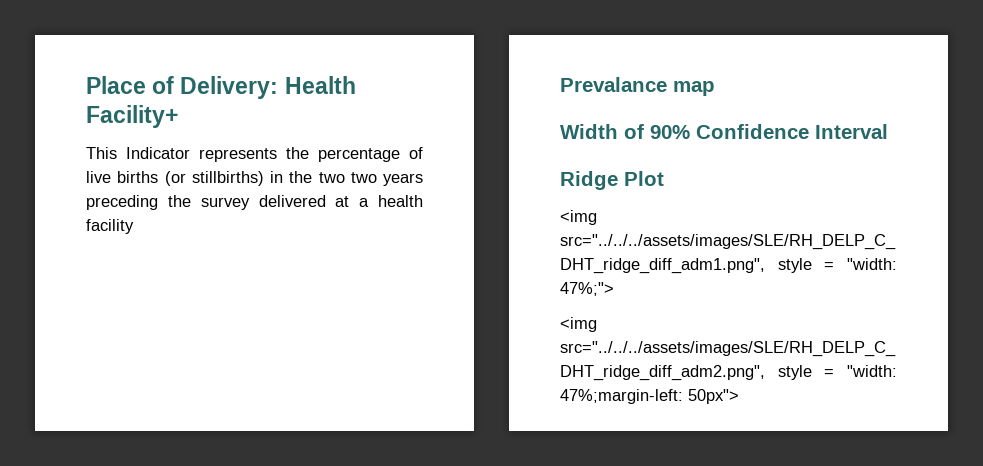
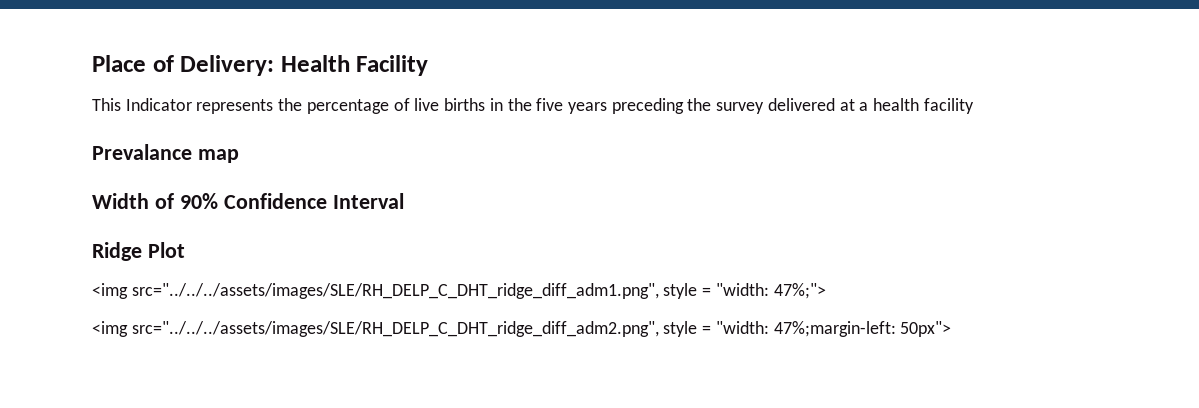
[86,105,178,128] Facility+ -> [356,55,429,76] Facility
[164,171,377,186] (or stillbirths) in the two two -> [489,98,564,111] in the five

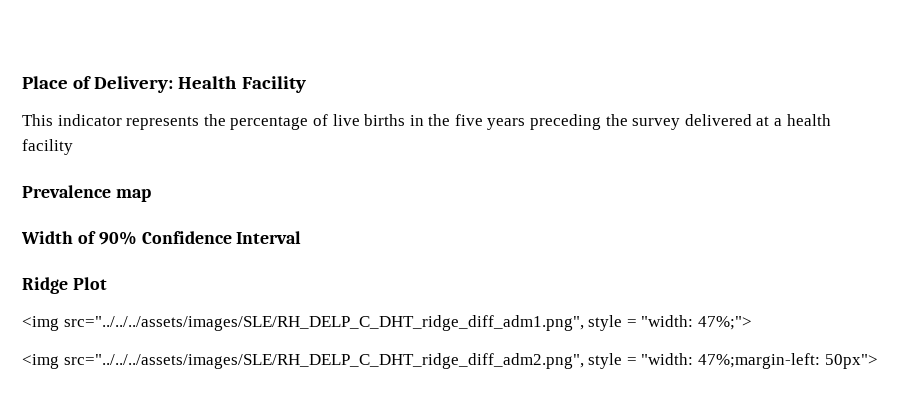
[125,98,192,111] Indicator -> [57,114,122,126] indicator
[92,144,192,160] Prevalance -> [22,185,111,198] Prevalence

